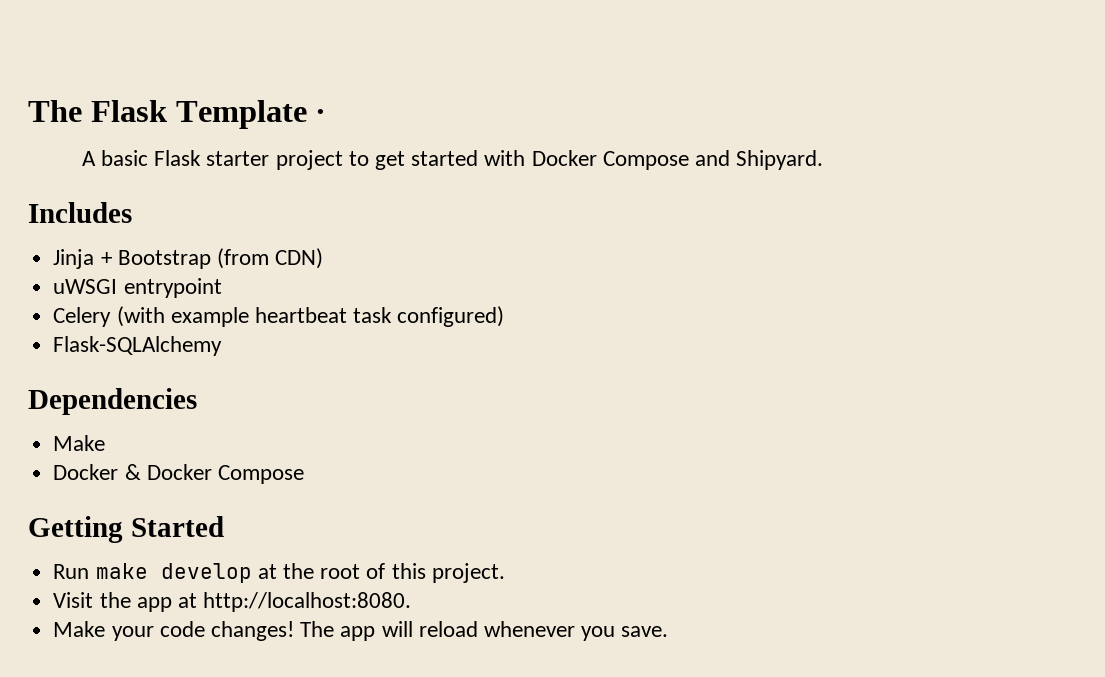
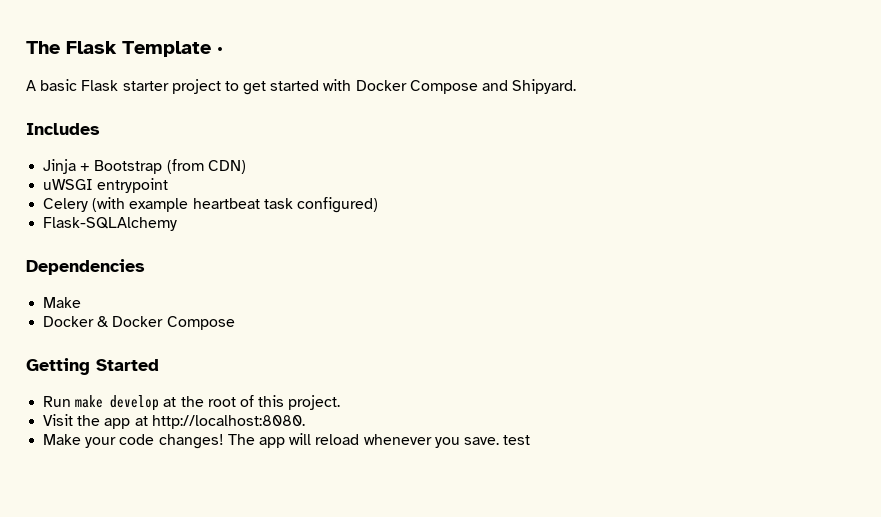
(669, 631) none -> [503,435,531,445] test

